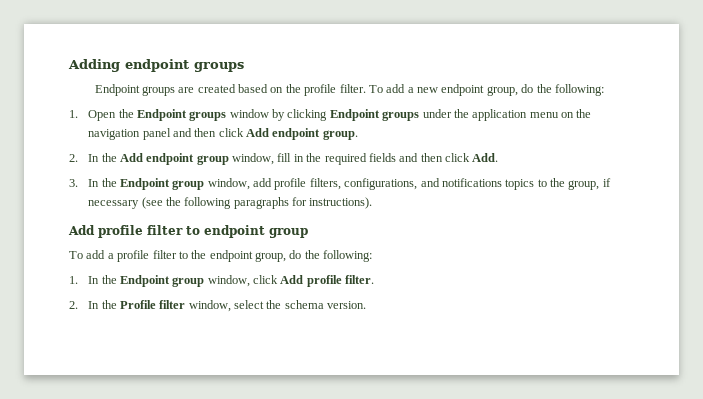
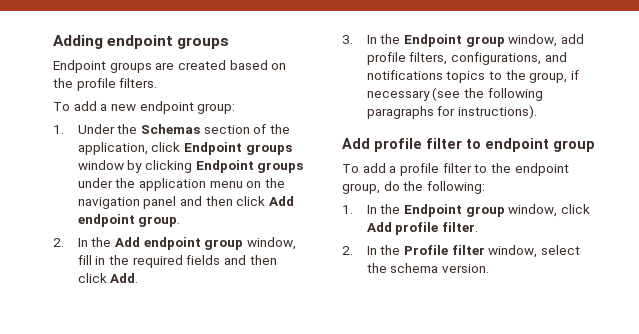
[339,84,366,93] filter. -> [119,78,158,88] filters. //
[486,84,604,96] [69,109,134,121] group, do the following: // 1. Open the -> [197,103,236,114] [53,124,291,134] [77,142,181,155] group: // 1. Under the Schemas section of the application, click

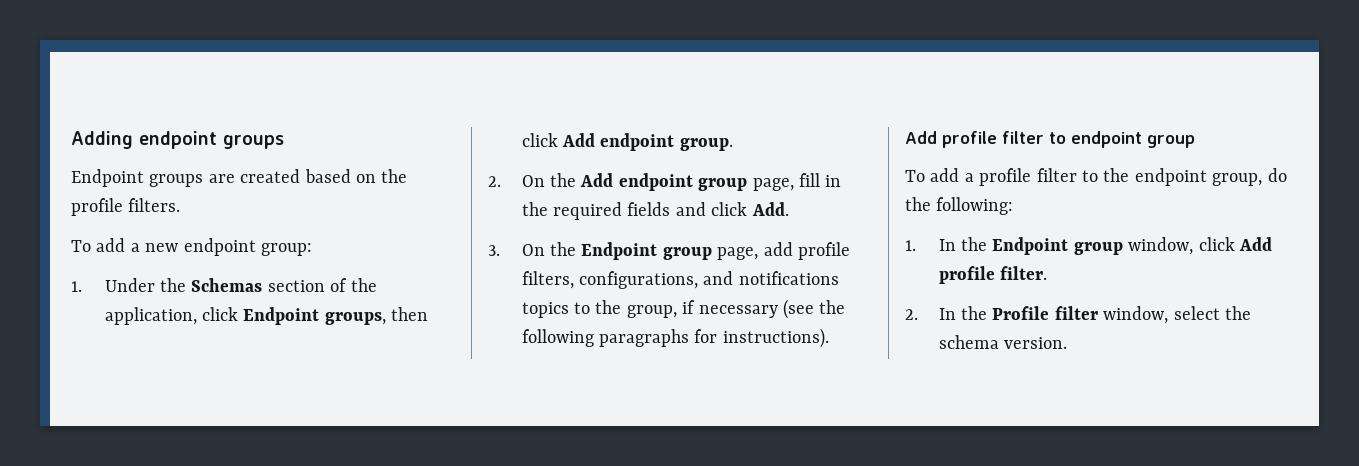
[245,144,292,155] [77,160,304,173] [77,178,286,191] [77,196,203,209] groups window by clicking Endpoint groups under the application menu on the navigation panel and -> [324,312,386,325] groups,
[77,238,88,247] In -> [521,175,545,187] On
[247,237,297,250] window, -> [752,178,794,191] page,
[249,255,277,265] then -> (706, 209) none
[366,34,558,47] In the Endpoint group window, -> [521,242,759,260] On the Endpoint group page,

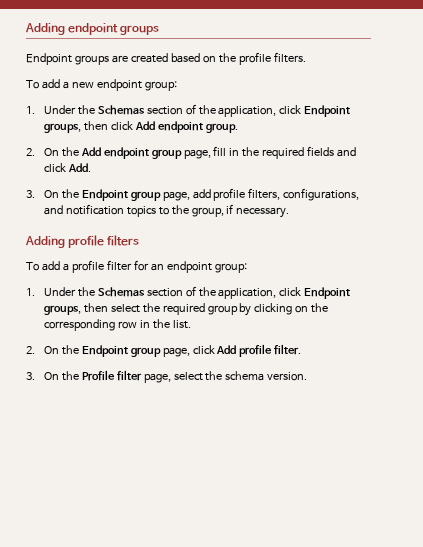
[738,271,839,285] notifications -> [65,204,124,215] notification
[698,299,846,319] [521,328,829,348] [905,131,1195,148] necessary (see the following paragraphs for instructions). // Add profile filter to endpoint group -> [236,207,290,218] [25,235,140,248] necessary. // Adding profile filters
[1082,168,1287,186] [905,197,1014,215] [905,237,1194,255] to the endpoint group, do the following: // 1. In the Endpoint group window, -> [133,260,247,273] [26,286,351,299] [43,303,329,316] [43,319,191,331] [26,345,190,357] for an endpoint group: // 1. Under the Schemas section of the application, click Endpoint groups, then select the required group by clicking on the corresponding row in the list. // 2. On the Endpoint group page,
[905,308,956,320] 2. In -> [26,372,59,380] 3. On
[1103,306,1169,324] window, -> [143,373,171,383] page,

